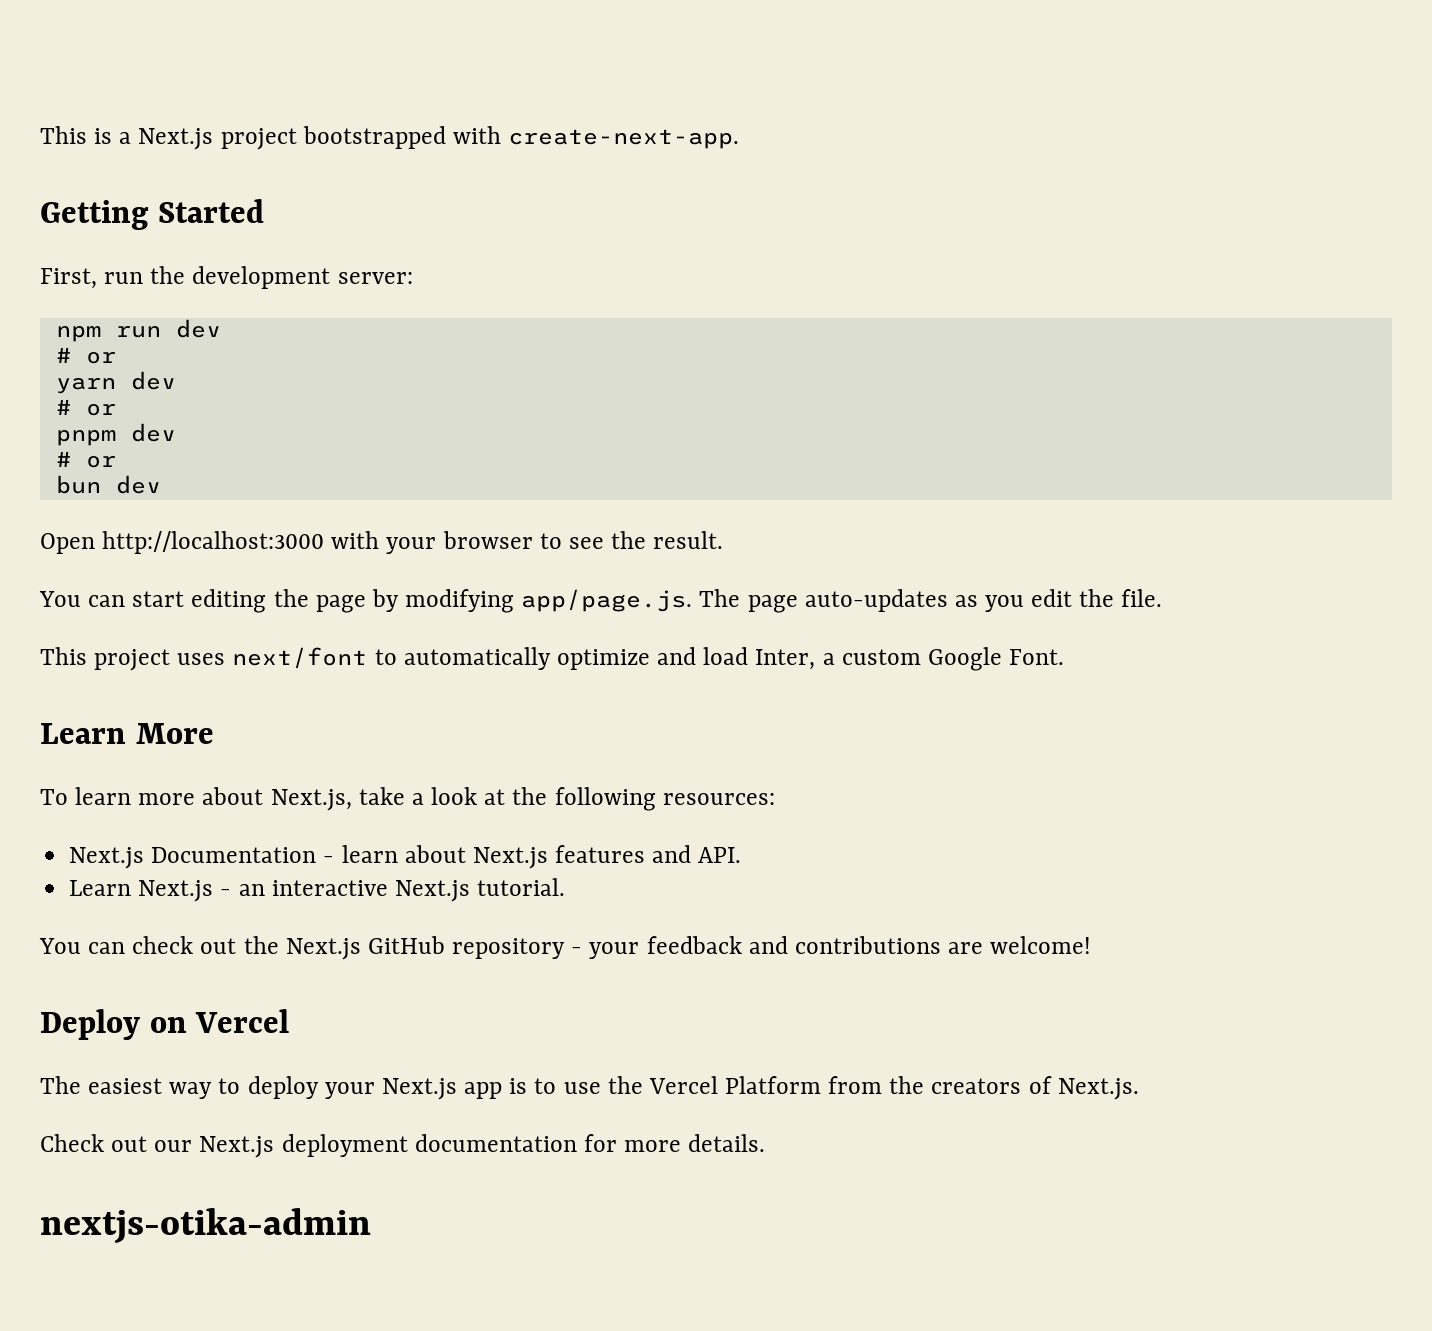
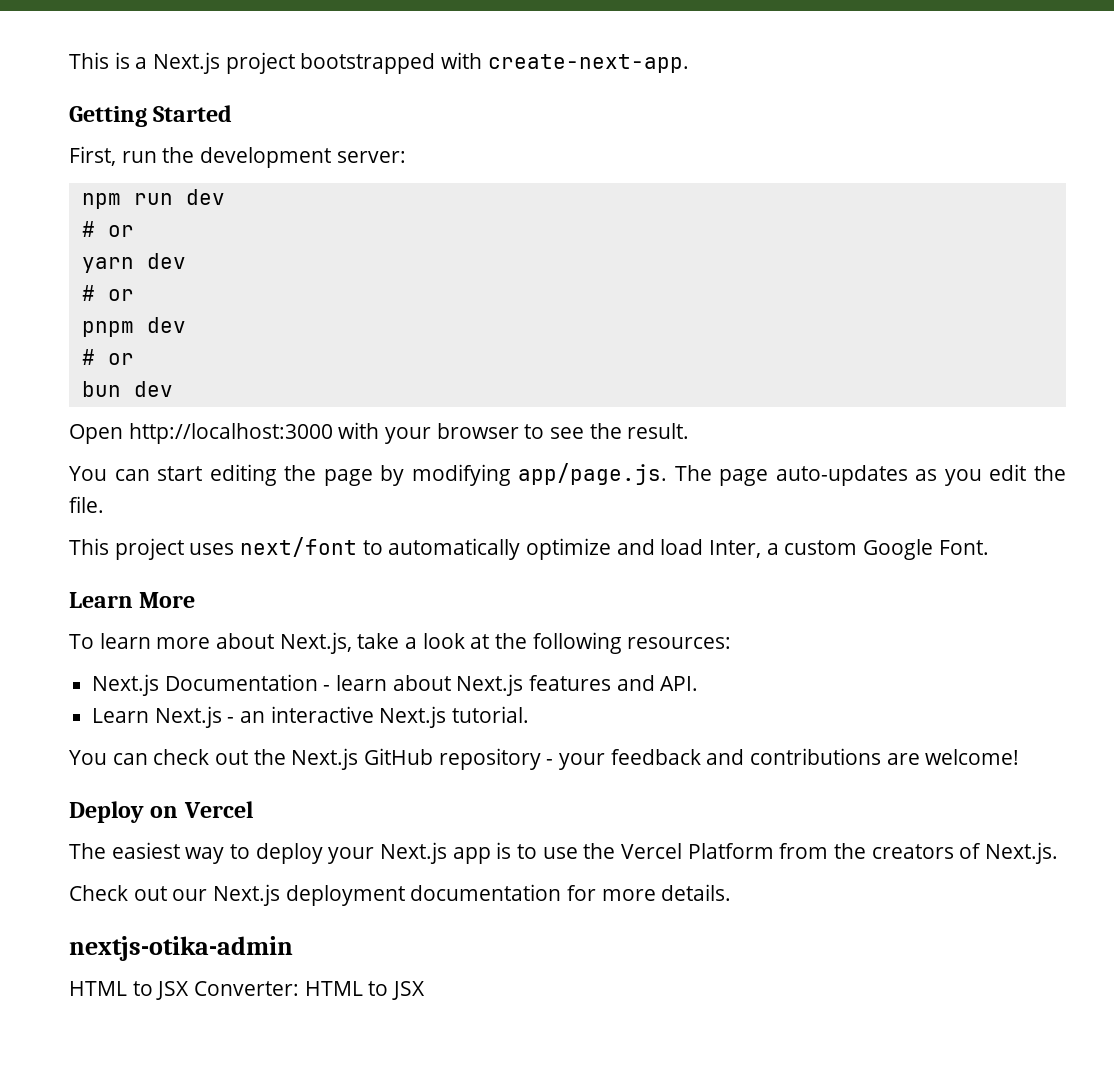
(371, 1226) none -> [69,981,426,1000] // HTML to JSX Converter: HTML to JSX

